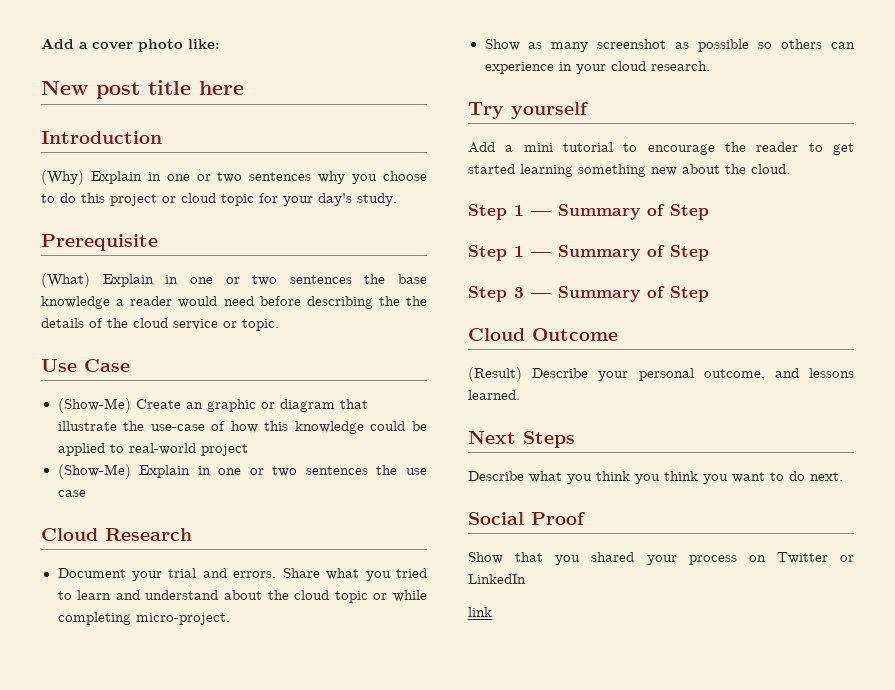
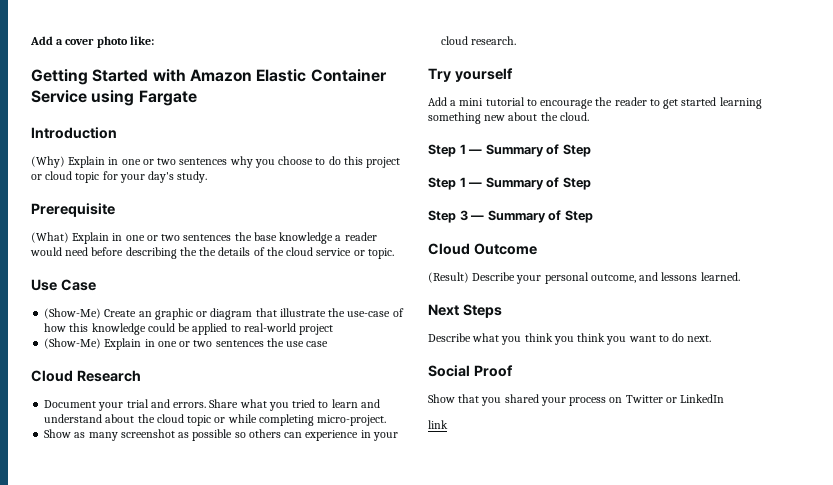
[41,80,244,99] New post title here -> [31,69,387,85] [31,90,197,106] Getting Started with Amazon Elastic Container Service using Fargate

